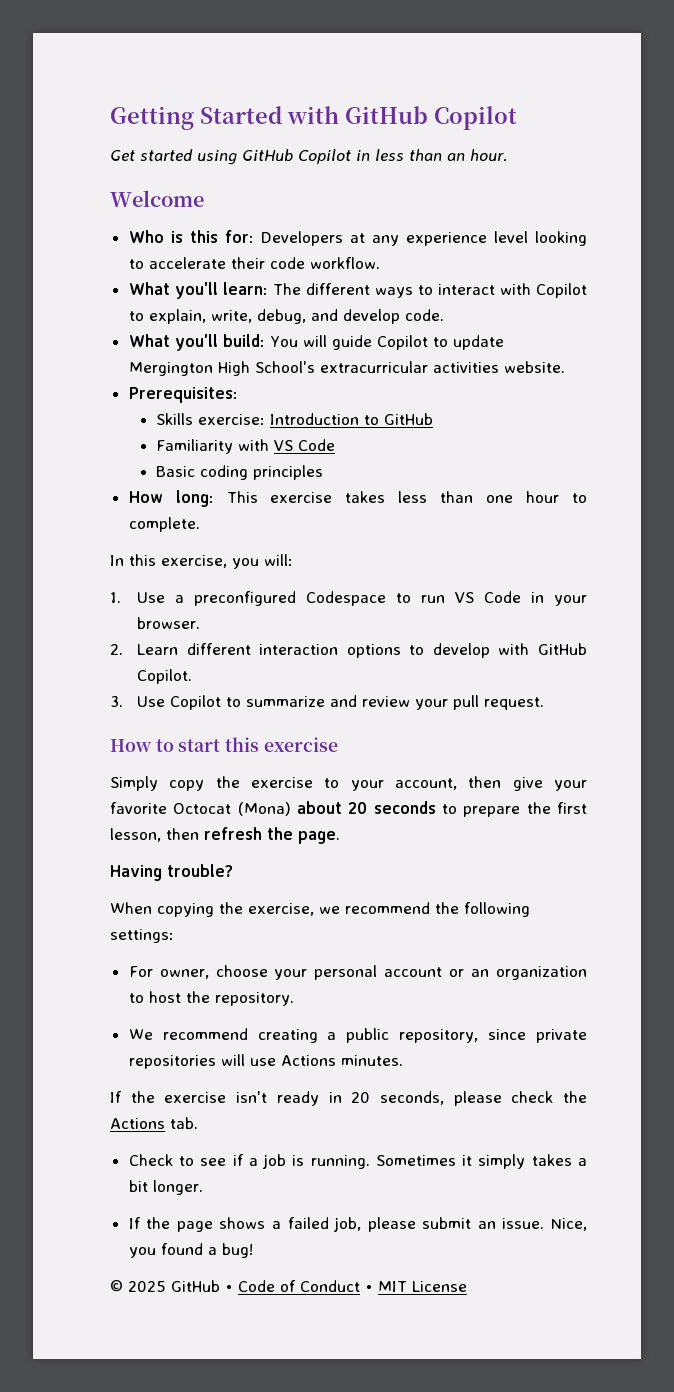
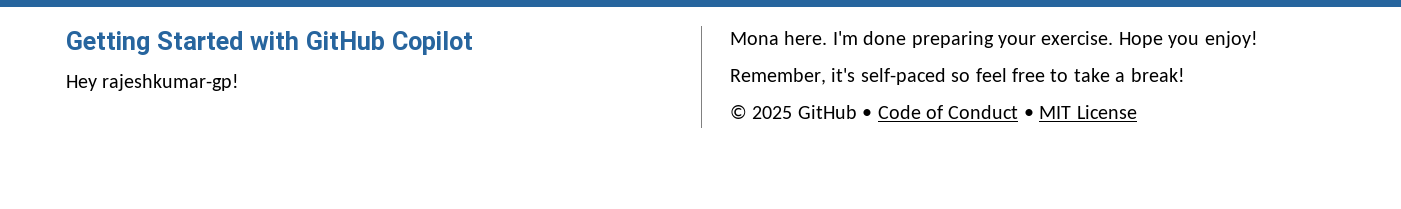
[110,149,507,165] [110,190,204,207] [128,230,588,246] [128,257,380,269] [128,282,588,299] [128,309,444,324] [128,334,504,351] [128,361,565,376] [128,387,238,403] [155,413,433,425] [155,439,335,454] [155,465,323,480] [128,490,587,507] [128,517,200,532] [110,554,293,569] [110,591,588,606] [137,617,201,629] [110,643,587,658] [137,669,193,684] [110,695,545,710] [110,737,338,752] [110,776,587,791] [110,801,587,817] [110,827,340,844] [110,864,233,881] [110,902,530,917] [110,929,174,943] [128,965,588,980] [128,991,294,1006] [128,1028,587,1043] [128,1054,403,1069] [110,1091,587,1106] [110,1117,198,1129] [128,1154,587,1169] [128,1180,203,1195] [128,1217,587,1232] [128,1243,253,1258] Get started using GitHub Copilot in less than an hour. // Welcome // Who is this for: Developers at any experience level looking to accelerate their code workflow. // What you'll learn: The different ways to interact with Copilot to explain, write, debug, and develop code. // What you'll build: You will guide Copilot to update Mergington High School's extracurricular activities website. // Prerequisites: // Skills exercise: Introduction to GitHub // Familiarity with VS Code // Basic coding principles // How long: This exercise takes less than one hour to complete. // In this exercise, you will: // 1. Use a preconfigured Codespace to run VS Code in your browser. // 2. Learn different interaction options to develop with GitHub Copilot. // 3. Use Copilot to summarize and review your pull request. // How to start this exercise // Simply copy the exercise to your account, then give your favorite Octocat (Mona) about 20 seconds to prepare the first lesson, then refresh the page. // Having trouble? // When copying the exercise, we recommend the following settings: // For owner, choose your personal account or an organization to host the repository. // We recommend creating a public repository, since private repositories will use Actions minutes. // If the exercise isn't ready in 20 seconds, please check the Actions tab. // Check to see if a job is running. Sometimes it simply takes a bit longer. // If the page shows a failed job, please submit an issue. Nice, you found a bug! -> [66,74,240,91] [730,31,1258,48] [730,68,1185,85] Hey rajeshkumar-gp! // Mona here. I'm done preparing your exercise. Hope you enjoy! // Remember, it's self-paced so feel free to take a break!

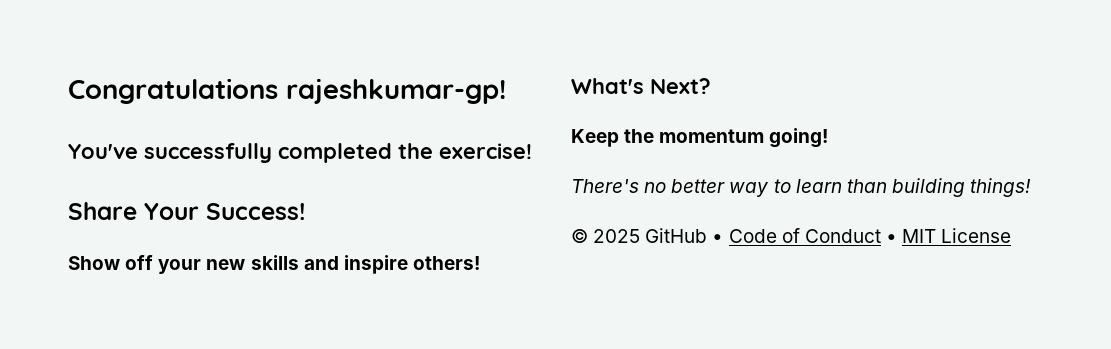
[66,31,473,55] [66,74,240,91] [730,31,1258,48] [730,68,1185,85] Getting Started with GitHub Copilot // Hey rajeshkumar-gp! // Mona here. I'm done preparing your exercise. Hope you enjoy! // Remember, it's self-paced so feel free to take a break! -> [68,78,506,104] [68,143,532,163] [68,202,306,220] [68,255,480,274] [571,78,711,94] [571,128,829,148] [571,178,1032,197] Congratulations rajeshkumar-gp! // You've successfully completed the exercise! // Share Your Success! // Show off your new skills and inspire others! // What's Next? // Keep the momentum going! // There's no better way to learn than building things!

